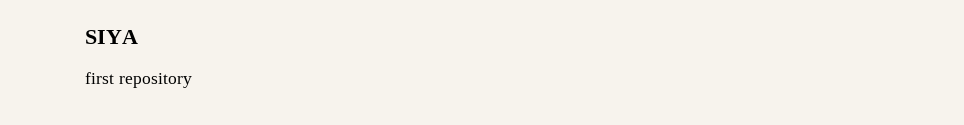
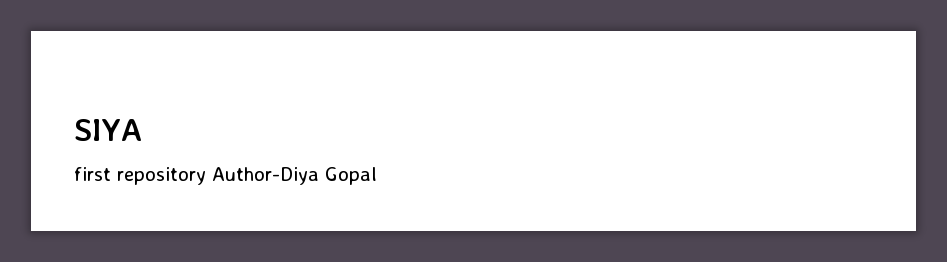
(192, 80) none -> [212,167,377,185] Author-Diya Gopal

